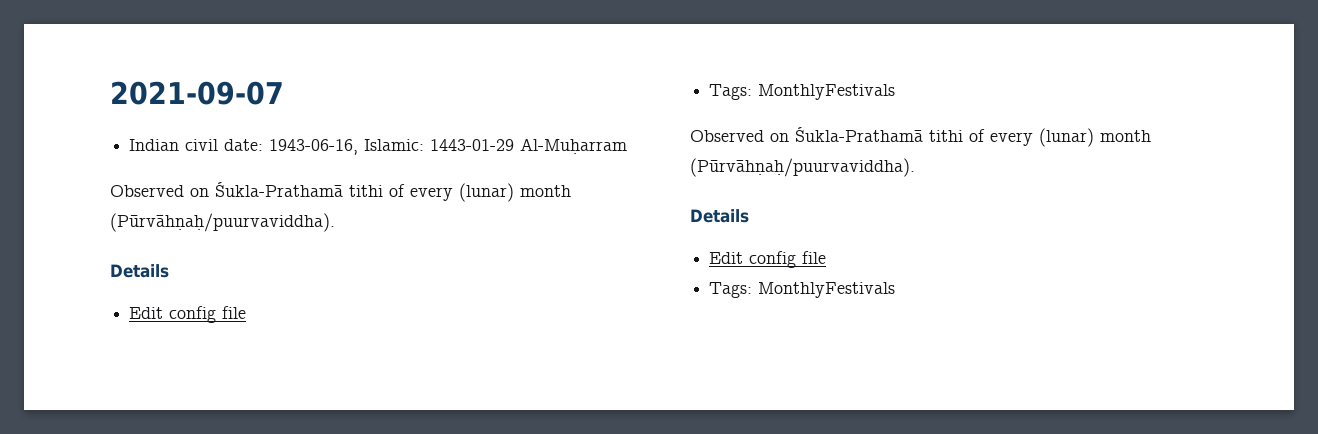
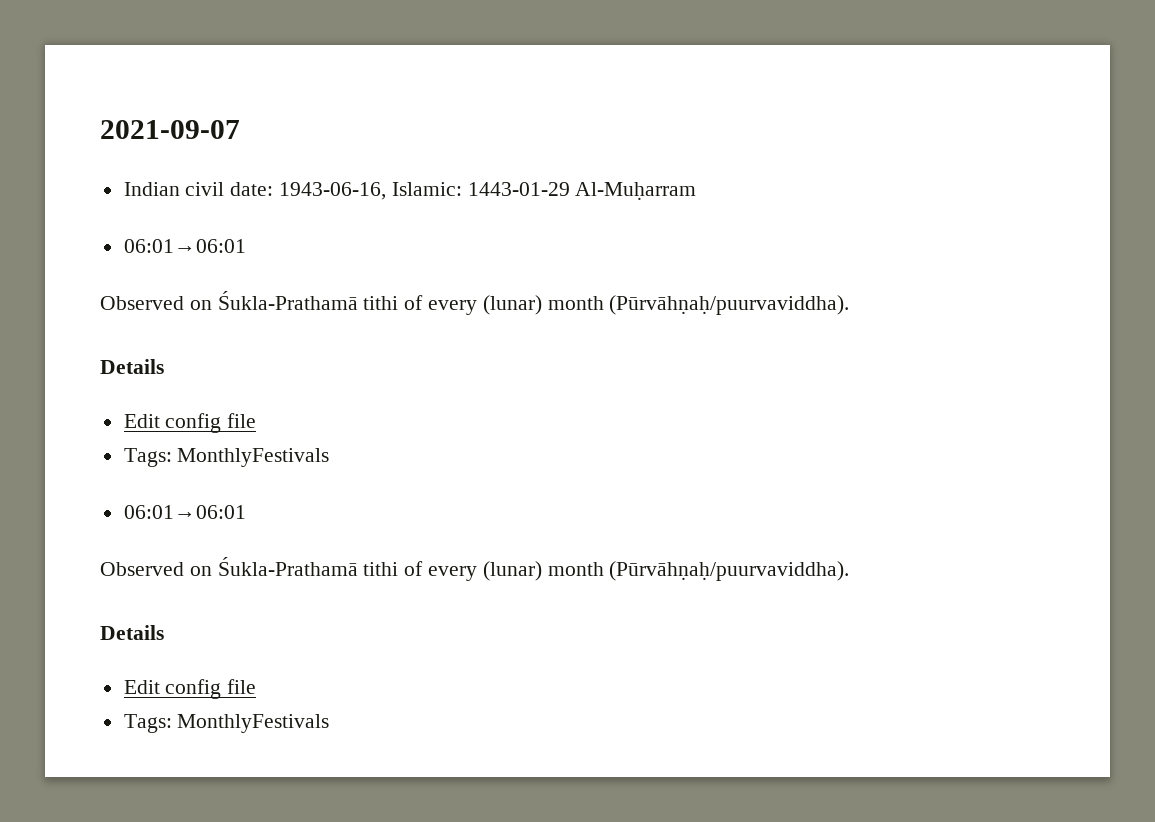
(628, 146) none -> [123,239,246,253] // 06:01→06:01
(896, 92) none -> [123,505,246,519] // 06:01→06:01

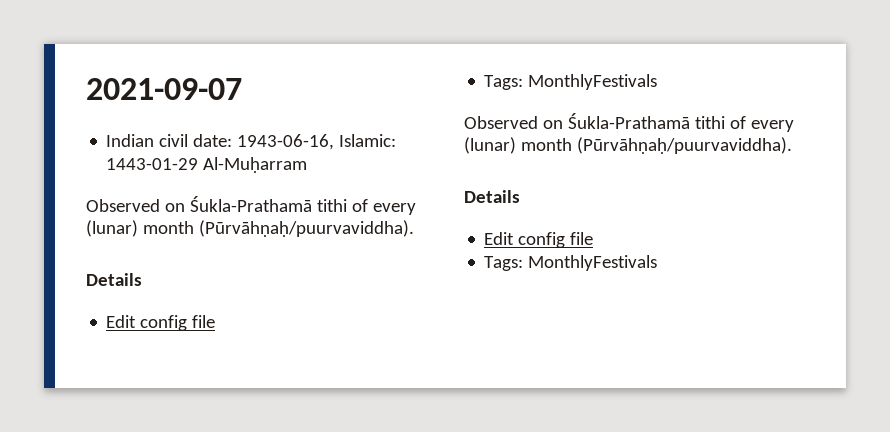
[123,239,246,253] // 06:01→06:01 -> (308, 165) none
[123,505,246,519] // 06:01→06:01 -> (658, 82) none

